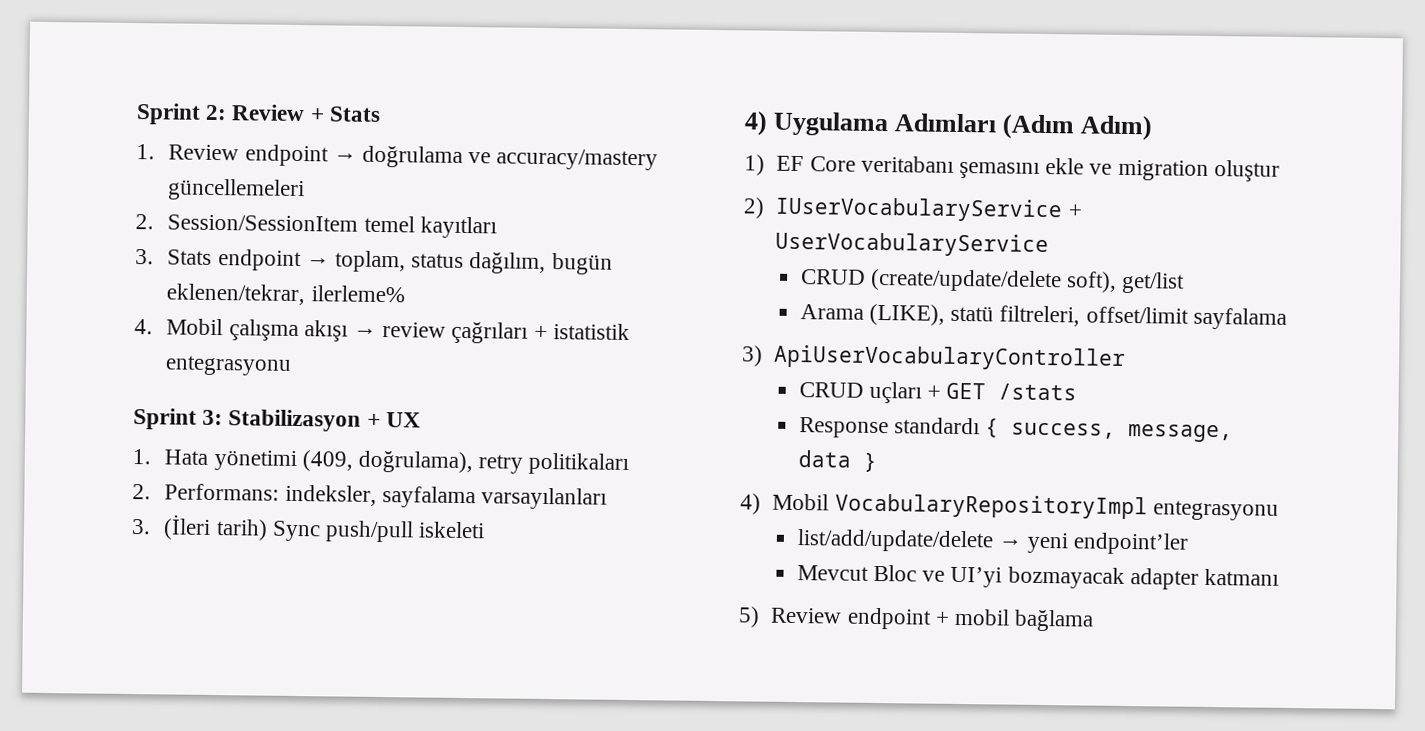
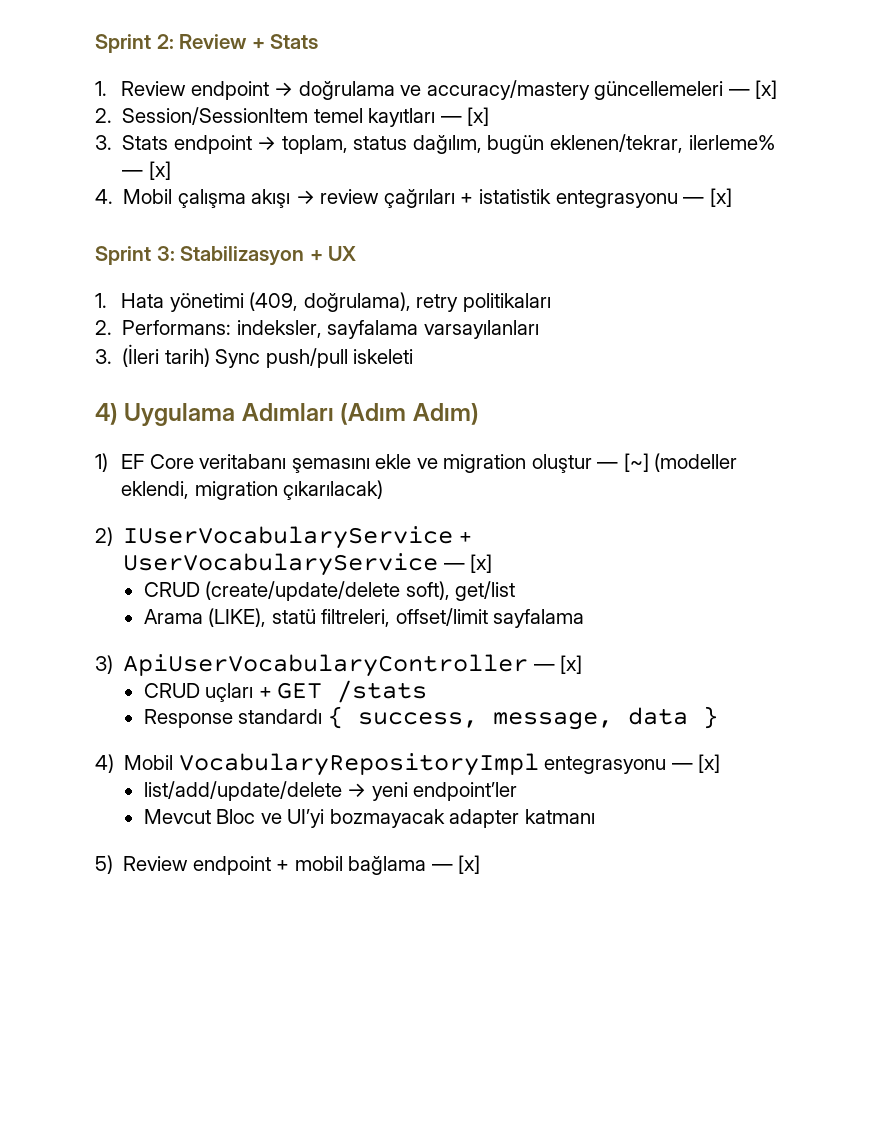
(306, 190) none -> [728,80,778,99] — [x]
(497, 227) none -> [440,107,490,126] — [x]
(405, 294) none -> [122,161,171,180] — [x]
(293, 365) none -> [683,188,732,207] — [x]
(1280, 171) none -> [597,453,738,472] [121,480,384,500] — [~] (modeller eklendi, migration çıkarılacak)
(1050, 244) none -> [443,554,493,573] — [x]
(1127, 357) none -> [533,655,583,674] — [x]
(1279, 510) none -> [671,754,721,773] — [x]
(1095, 620) none -> [431,855,481,874] — [x]

